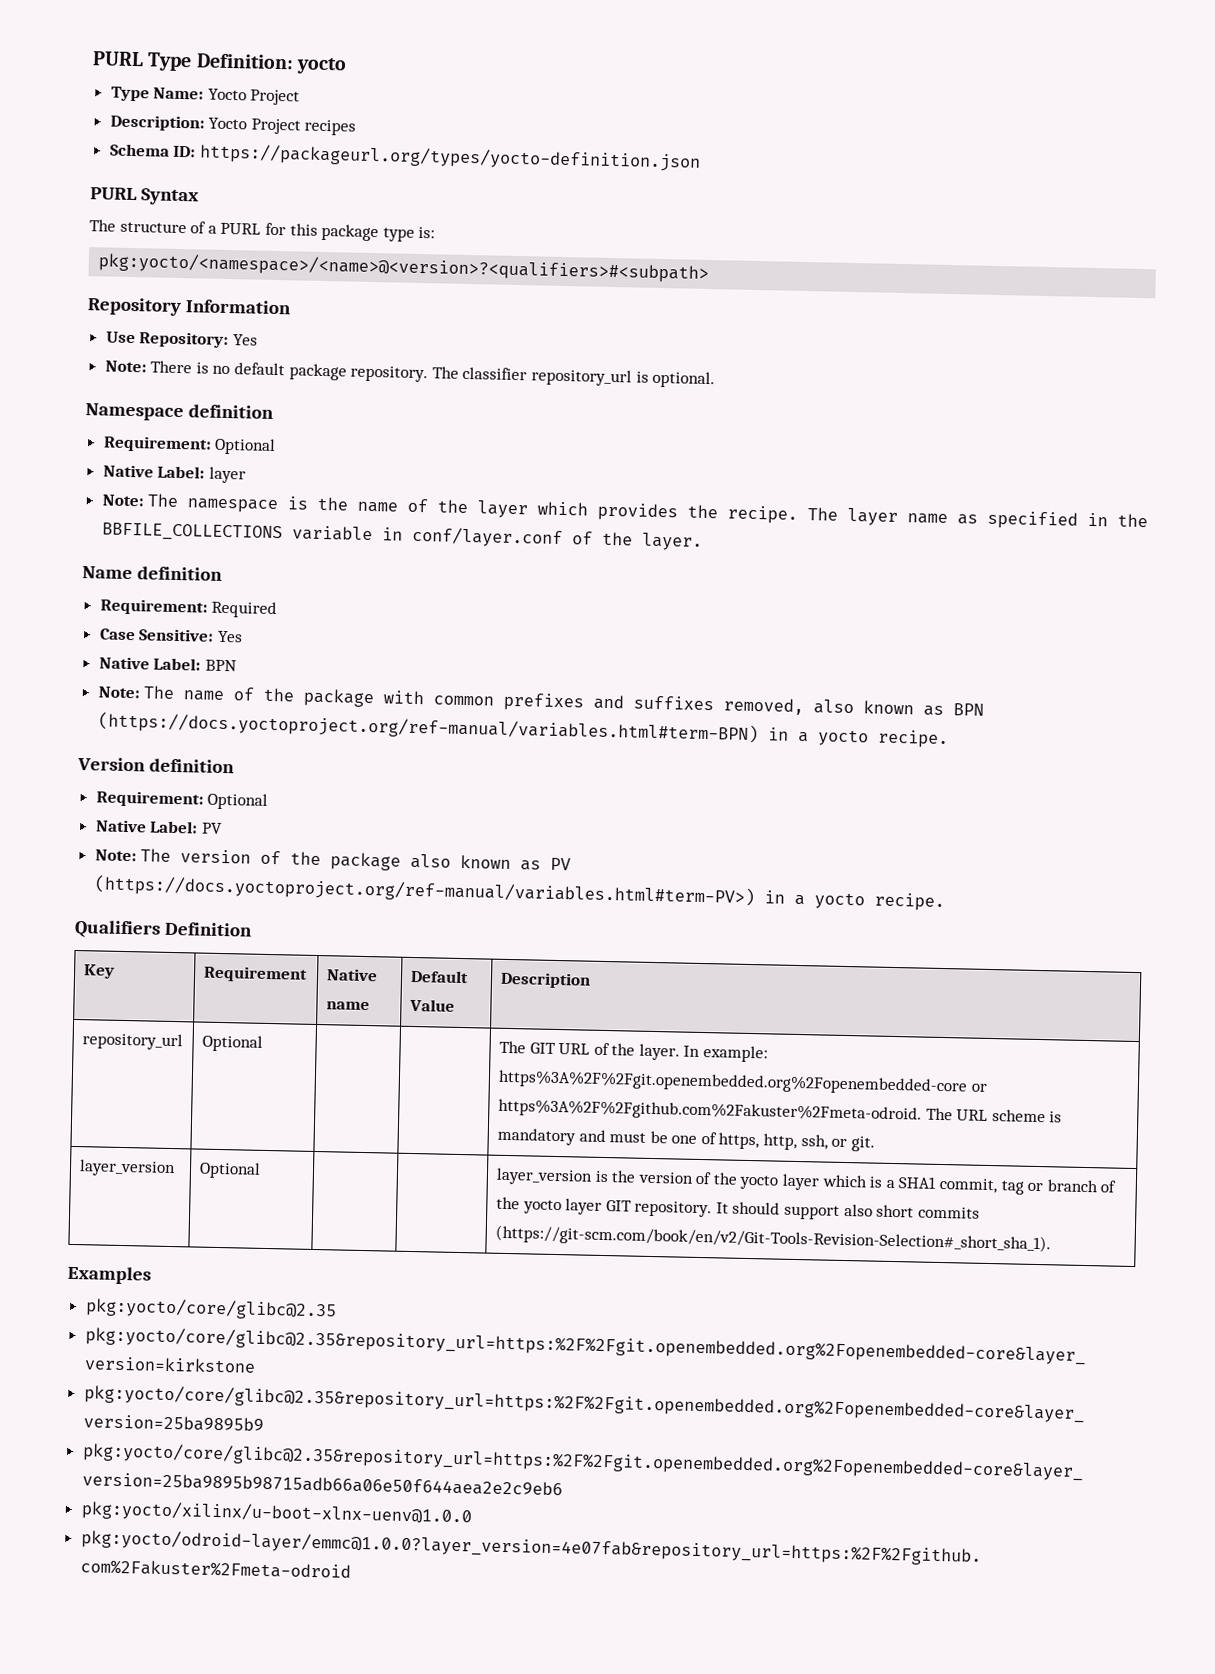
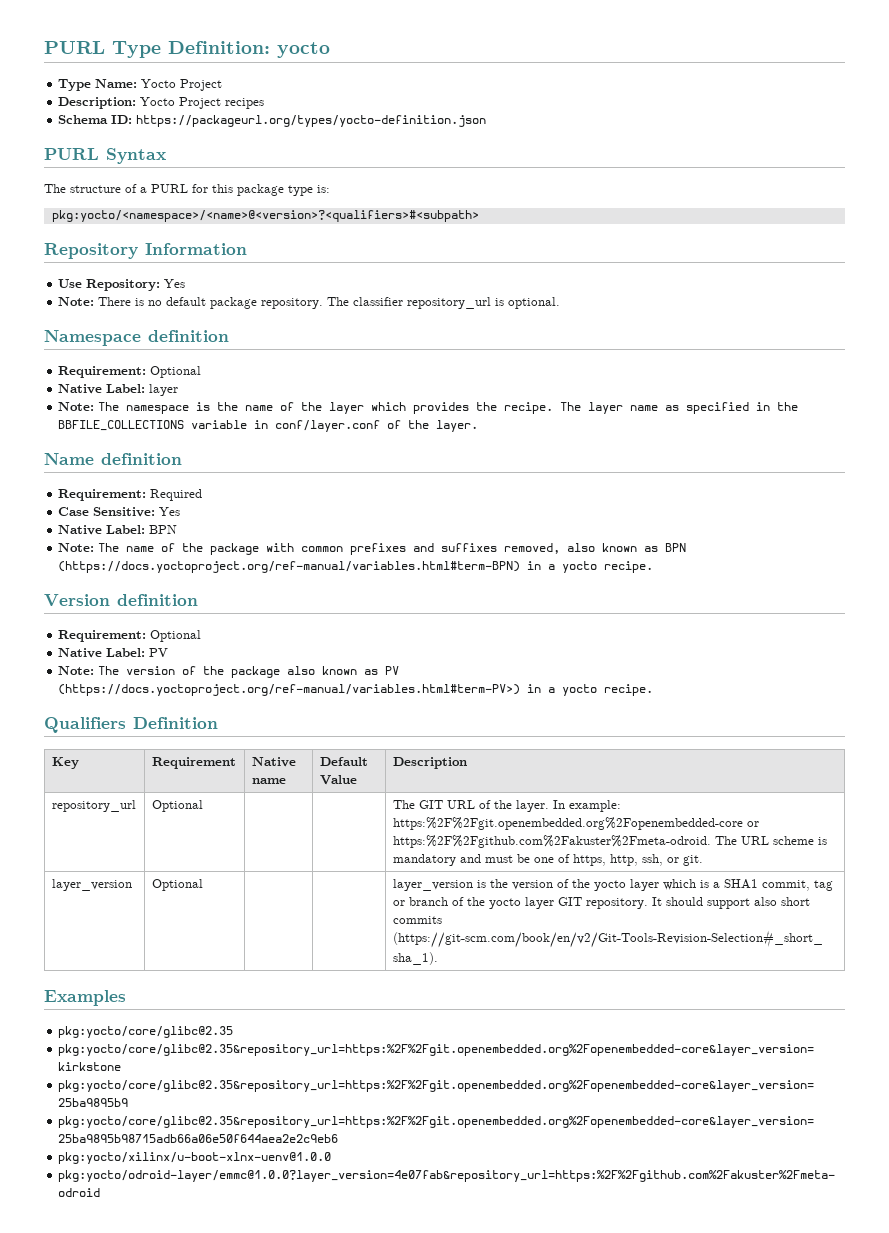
[497,1069,987,1096] [497,1098,922,1124] https%3A%2F%2Fgit.openembedded.org%2Fopenembedded-core or https%3A%2F%2Fgithub.com%2Fakuster%2Fmeta-odroid. -> [392,817,759,830] [392,835,711,848] https:%2F%2Fgit.openembedded.org%2Fopenembedded-core or https:%2F%2Fgithub.com%2Fakuster%2Fmeta-odroid.

